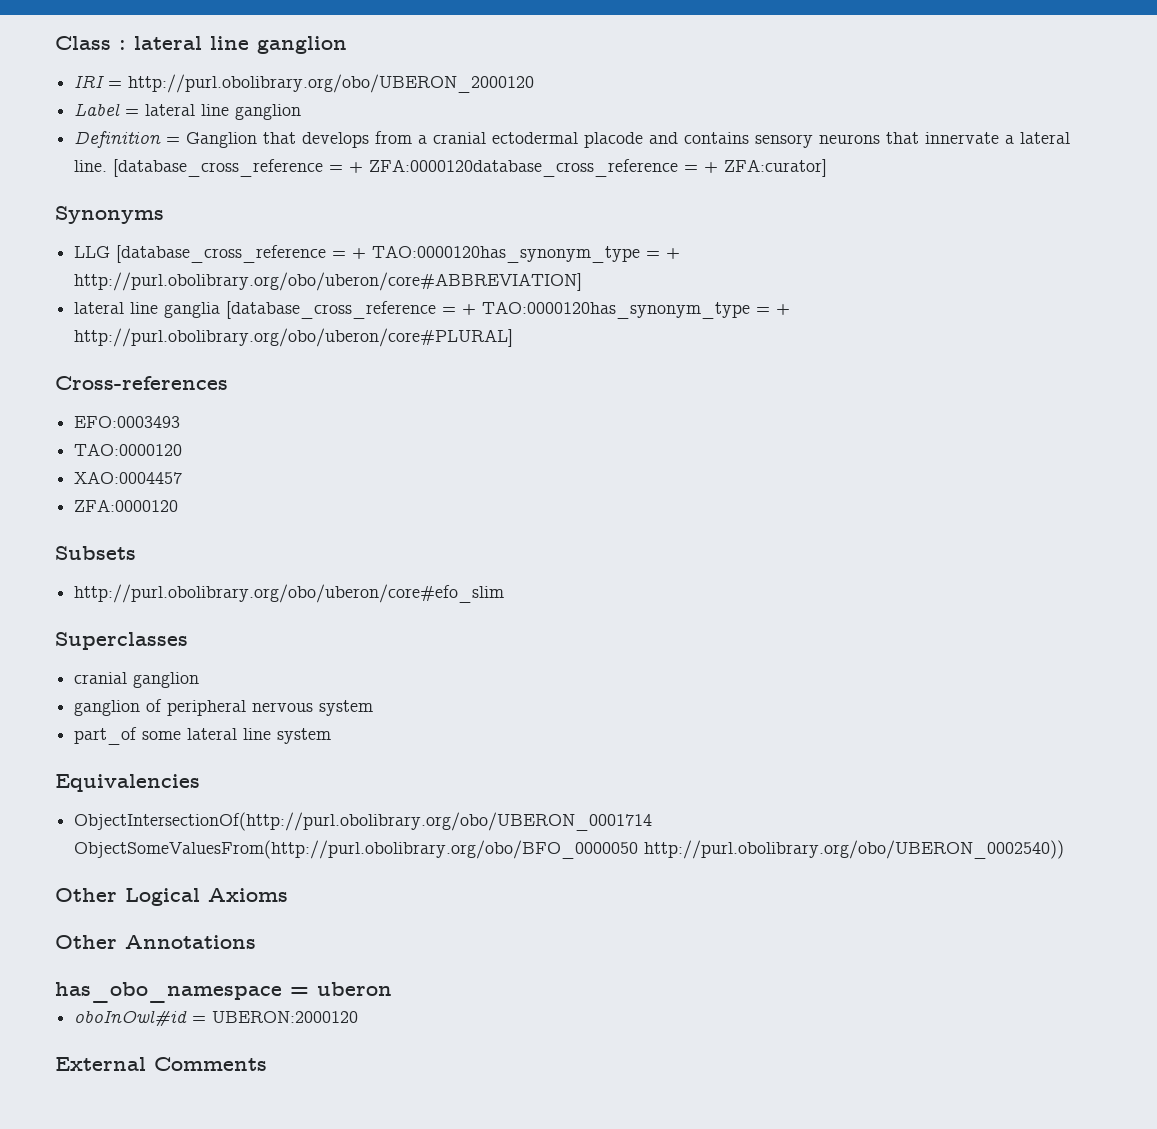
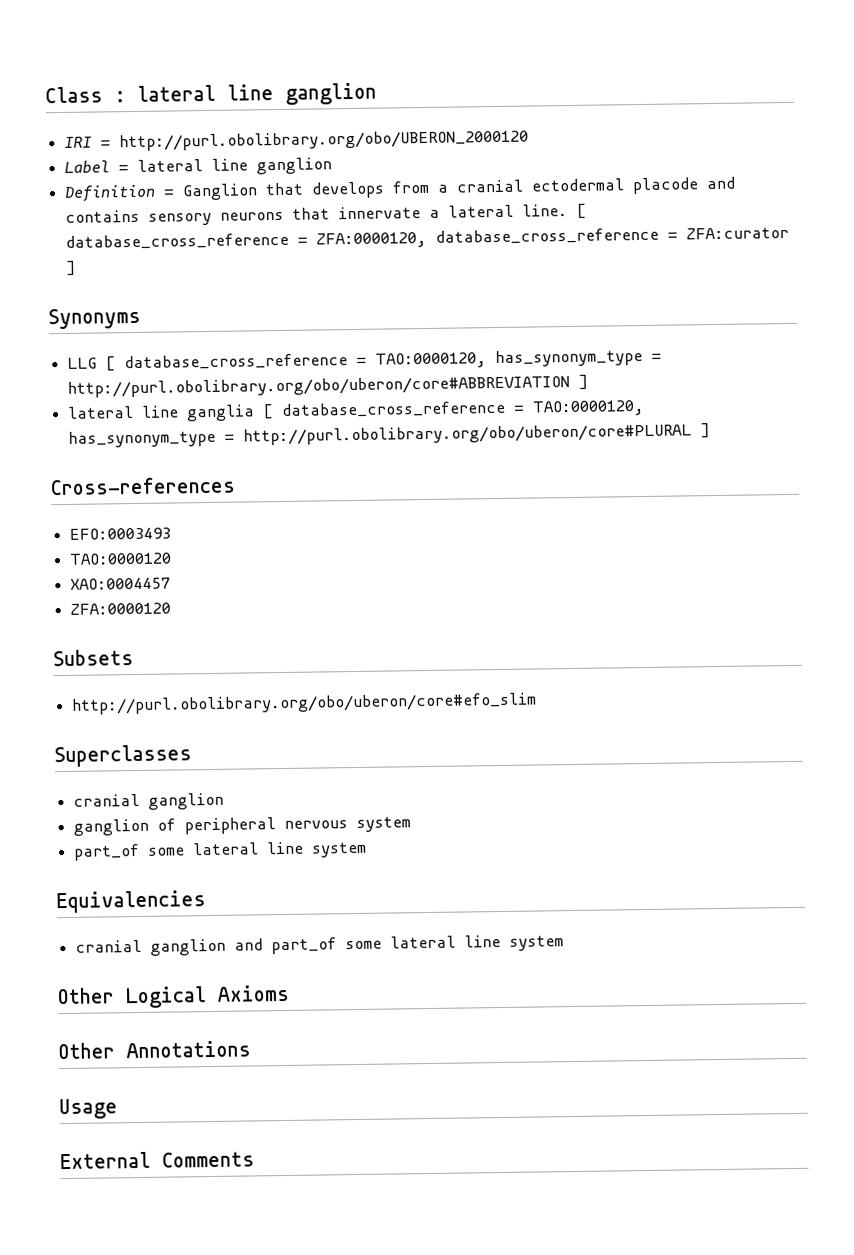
[113,159,828,177] [55,206,164,224] [74,245,681,263] [74,272,583,291] [74,301,791,319] [74,328,514,347] [database_cross_reference = + ZFA:0000120database_cross_reference = + ZFA:curator] // Synonyms // LLG [database_cross_reference = + TAO:0000120has_synonym_type = + http://purl.obolibrary.org/obo/uberon/core#ABBREVIATION] // lateral line ganglia [database_cross_reference = + TAO:0000120has_synonym_type = + http://purl.obolibrary.org/obo/uberon/core#PLURAL] -> [576,203,588,219] [65,226,790,250] [65,260,78,276] [48,307,141,330] [67,348,663,372] [67,374,590,398] [67,399,646,422] [68,423,712,448] [ database_cross_reference = ZFA:0000120, database_cross_reference = ZFA:curator ] // Synonyms // LLG [ database_cross_reference = TAO:0000120, has_synonym_type = http://purl.obolibrary.org/obo/uberon/core#ABBREVIATION ] // lateral line ganglia [ database_cross_reference = TAO:0000120, has_synonym_type = http://purl.obolibrary.org/obo/uberon/core#PLURAL ]
[74,812,653,831] [74,840,1065,859] ObjectIntersectionOf(http://purl.obolibrary.org/obo/UBERON_0001714 ObjectSomeValuesFrom(http://purl.obolibrary.org/obo/BFO_0000050 http://purl.obolibrary.org/obo/UBERON_0002540)) -> [75,935,565,956] cranial ganglion and part_of some lateral line system
[55,982,392,1003] [74,1010,359,1026] has_obo_namespace = uberon // oboInOwl#id = UBERON:2000120 -> [59,1098,118,1120] Usage

